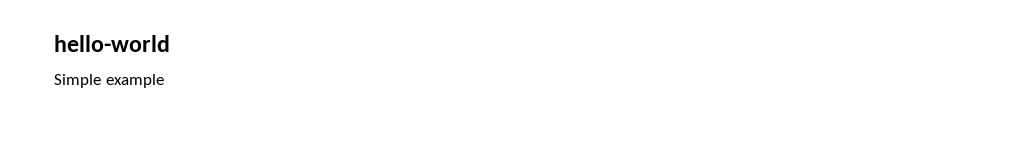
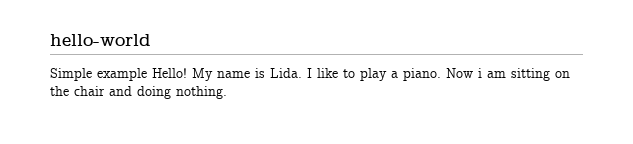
(164, 81) none -> [152,68,570,81] [50,86,227,99] Hello! My name is Lida. I like to play a piano. Now i am sitting on the chair and doing nothing.

